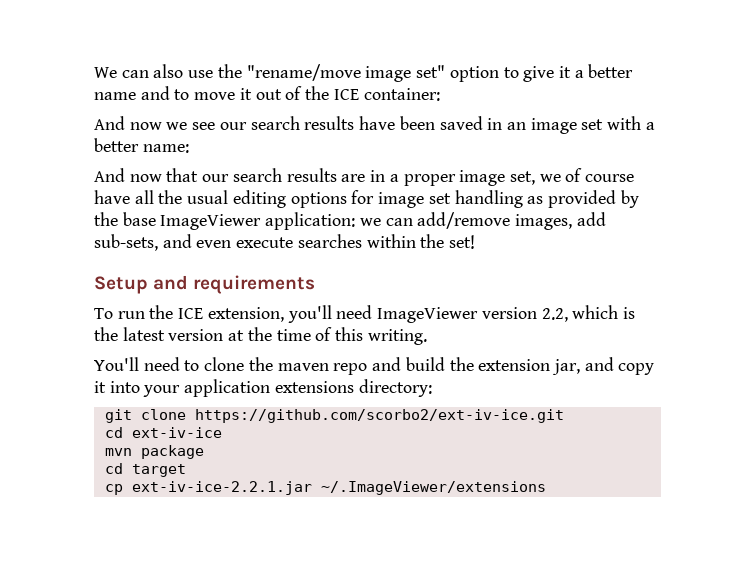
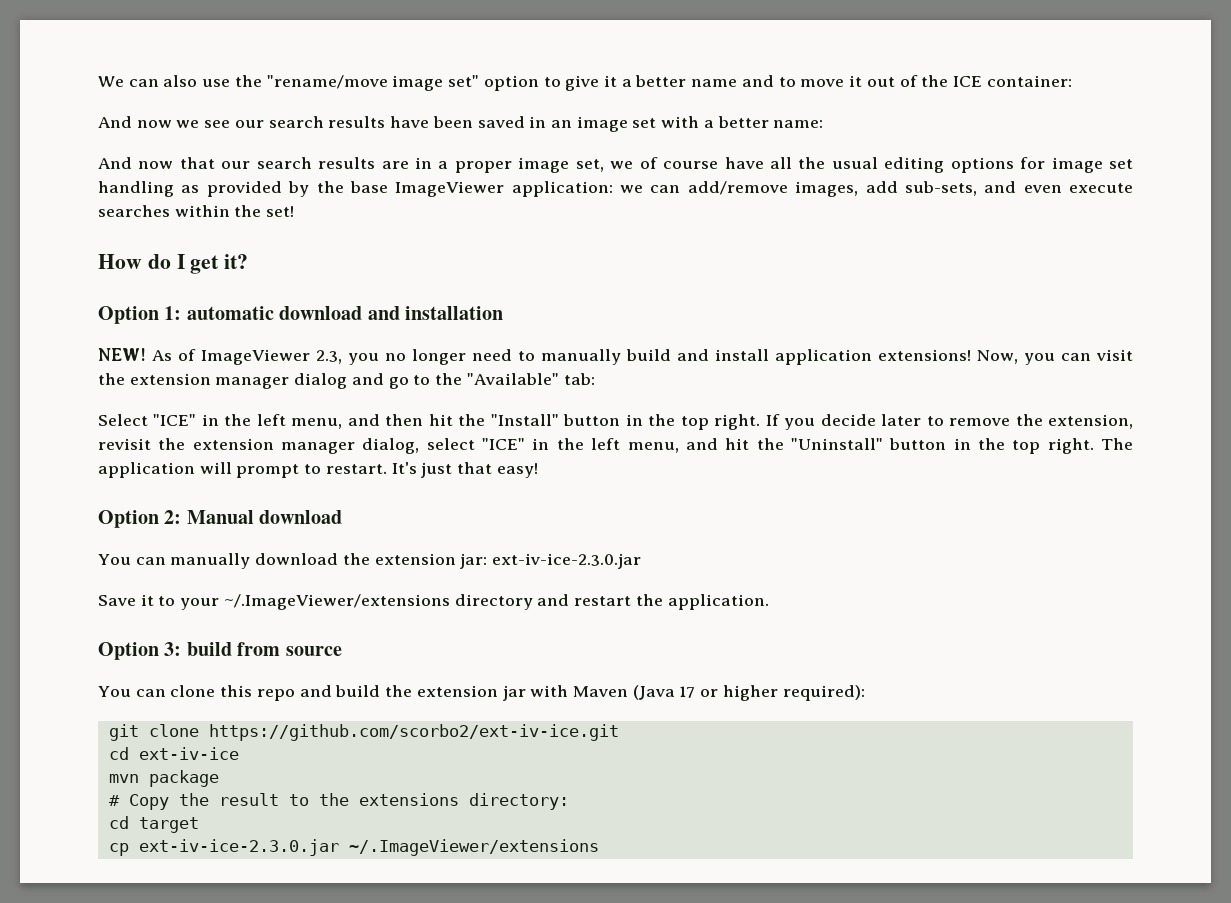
[94,275,316,294] [94,305,635,323] [94,327,427,345] [94,357,329,371] Setup and requirements // To run the ICE extension, you'll need ImageViewer version 2.2, which is the latest version at the time of this writing. // You'll need to clone the maven -> [98,254,249,274] [98,306,503,324] [98,348,1133,365] [98,373,595,389] [98,414,1134,430] [98,438,1134,454] [98,462,538,478] [98,510,343,528] [98,553,642,569] [98,594,769,610] [98,642,342,660] [98,685,253,697] How do I get it? // Option 1: automatic download and installation // NEW! As of ImageViewer 2.3, you no longer need to manually build and install application extensions! Now, you can visit the extension manager dialog and go to the "Available" tab: // Select "ICE" in the left menu, and then hit the "Install" button in the top right. If you decide later to remove the extension, revisit the extension manager dialog, select "ICE" in the left menu, and hit the "Uninstall" button in the top right. The application will prompt to restart. It's just that easy! // Option 2: Manual download // You can manually download the extension jar: ext-iv-ice-2.3.0.jar // Save it to your ~/.ImageViewer/extensions directory and restart the application. // Option 3: build from source // You can clone this
[551,357,655,375] [94,379,432,397] jar, and copy it into your application extensions directory: -> [502,685,865,701] jar with Maven (Java 17 or higher required):
(204, 452) none -> [108,793,569,810] // # Copy the result to the extensions directory:
[131,481,312,495] ext-iv-ice-2.2.1.jar -> [138,839,339,856] ext-iv-ice-2.3.0.jar

